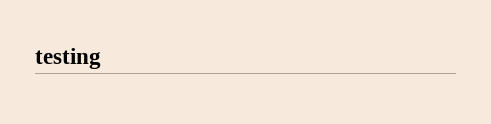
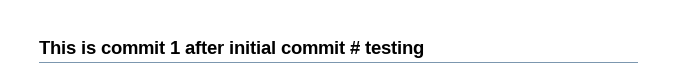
(35, 58) none -> [39,41,360,54] This is commit 1 after initial commit #

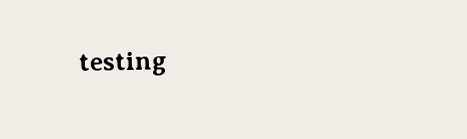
[39,41,360,54] This is commit 1 after initial commit # -> (78, 64) none

